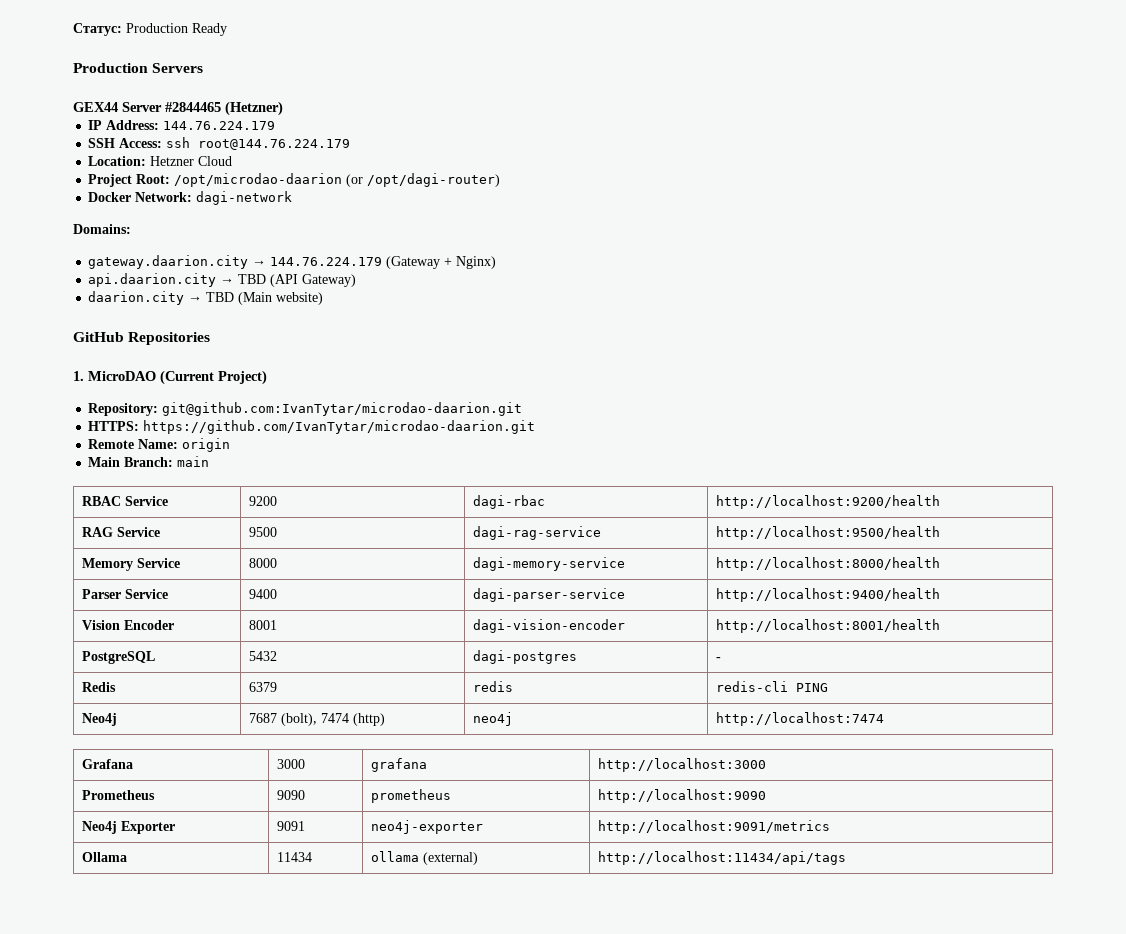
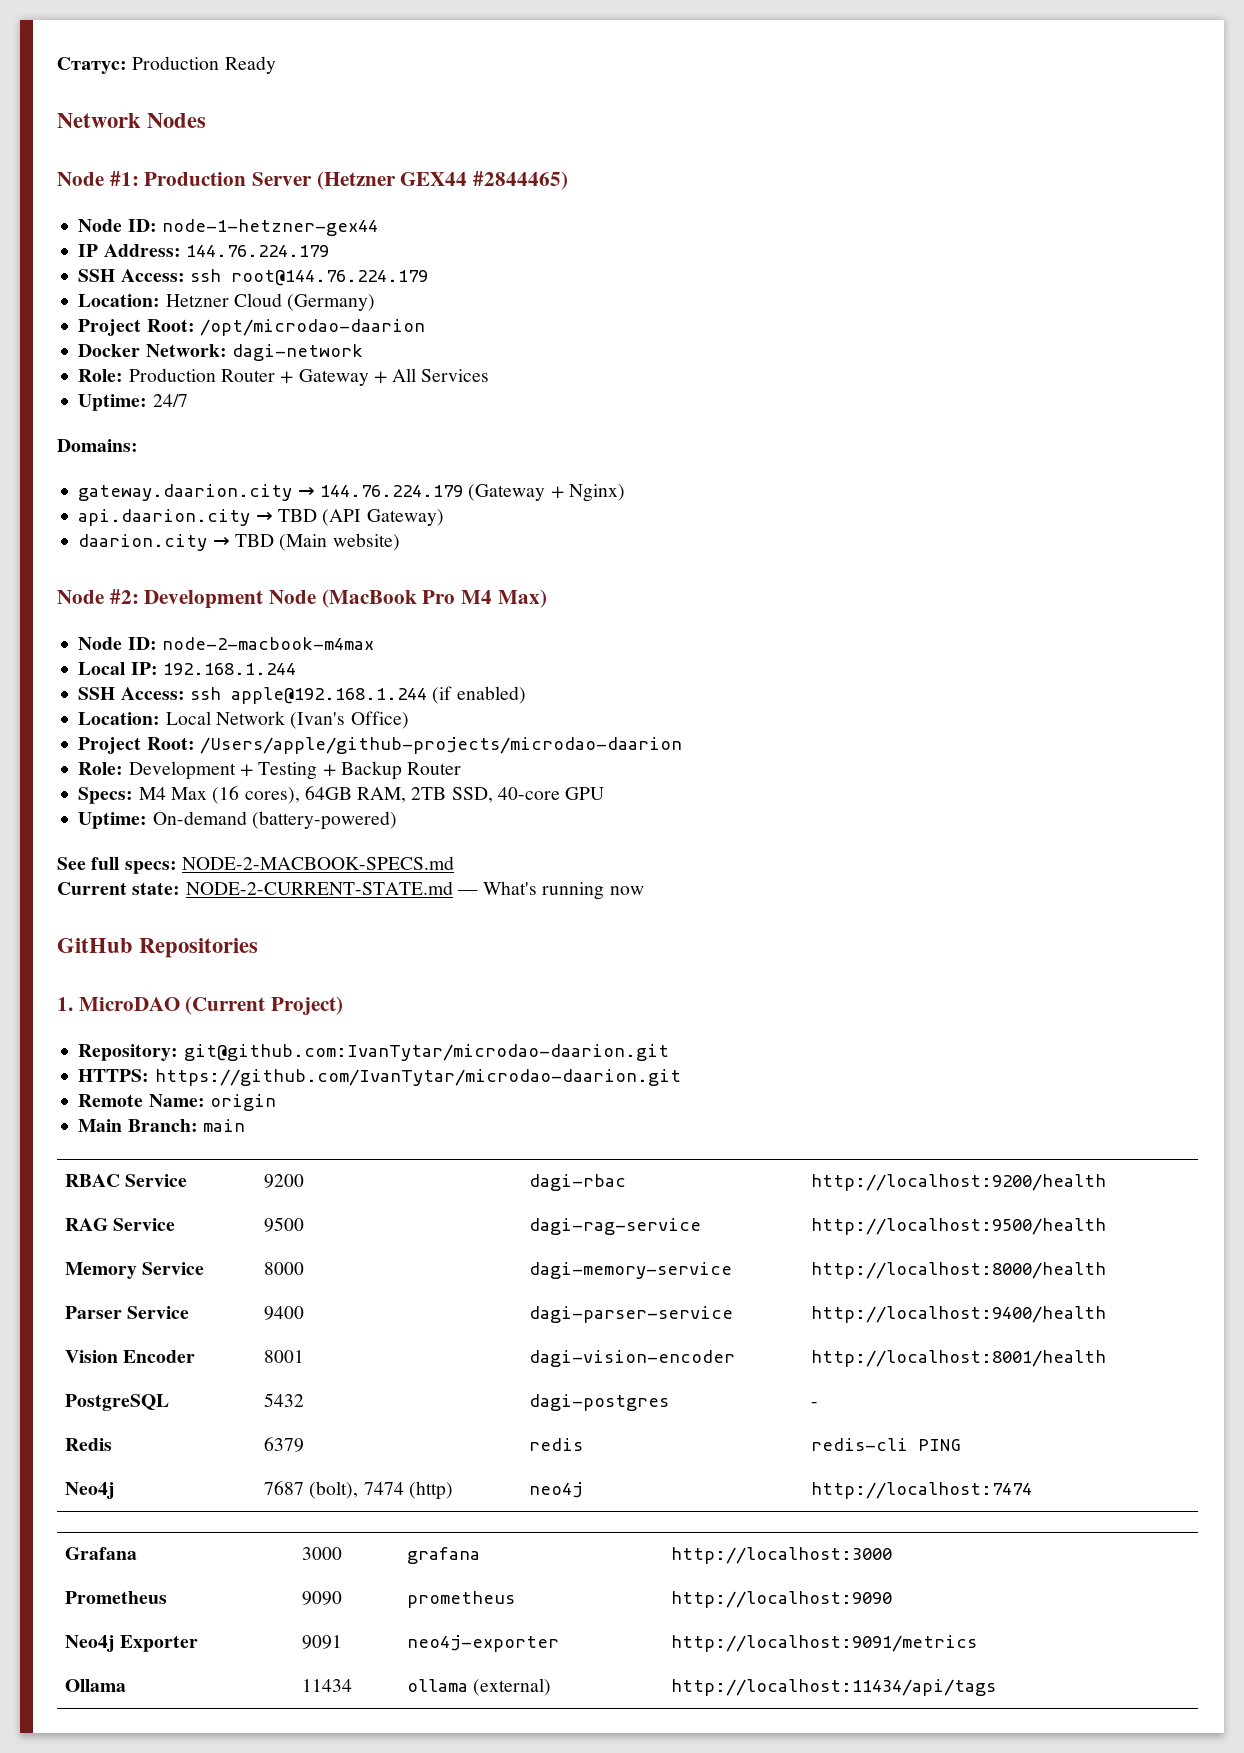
[73,63,204,73] [73,101,283,116] Production Servers // GEX44 Server #2844465 (Hetzner) -> [57,113,207,128] [57,171,569,190] [78,219,378,236] Network Nodes // Node #1: Production Server (Hetzner GEX44 #2844465) // Node ID: node-1-hetzner-gex44
(233, 161) none -> [287,294,376,311] (Germany)
[346,173,501,187] (or /opt/dagi-router) -> (425, 327) none
(293, 198) none -> [78,368,490,386] [78,394,188,411] // Role: Production Router + Gateway + All Services // Uptime: 24/7
(324, 298) none -> [57,589,547,609] [78,637,374,650] [78,662,296,675] [78,686,526,704] [78,711,409,729] [78,737,682,754] [78,761,462,780] [78,786,605,804] [78,811,397,830] [57,856,454,874] [57,881,644,900] // Node #2: Development Node (MacBook Pro M4 Max) // Node ID: node-2-macbook-m4max // Local IP: 192.168.1.244 // SSH Access: ssh apple@192.168.1.244 (if enabled) // Location: Local Network (Ivan's Office) // Project Root: /Users/apple/github-projects/microdao-daarion // Role: Development + Testing + Backup Router // Specs: M4 Max (16 cores), 64GB RAM, 2TB SSD, 40-core GPU // Uptime: On-demand (battery-powered) // See full specs: NODE-2-MACBOOK-SPECS.md // Current state: NODE-2-CURRENT-STATE.md — What's running now

